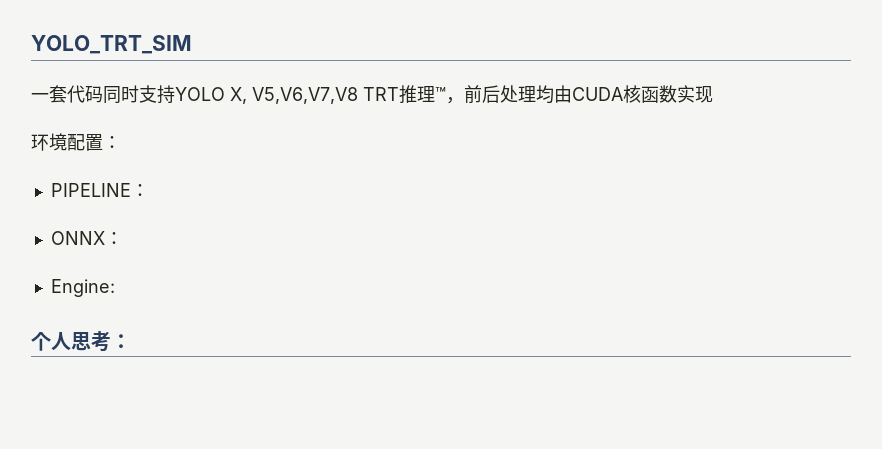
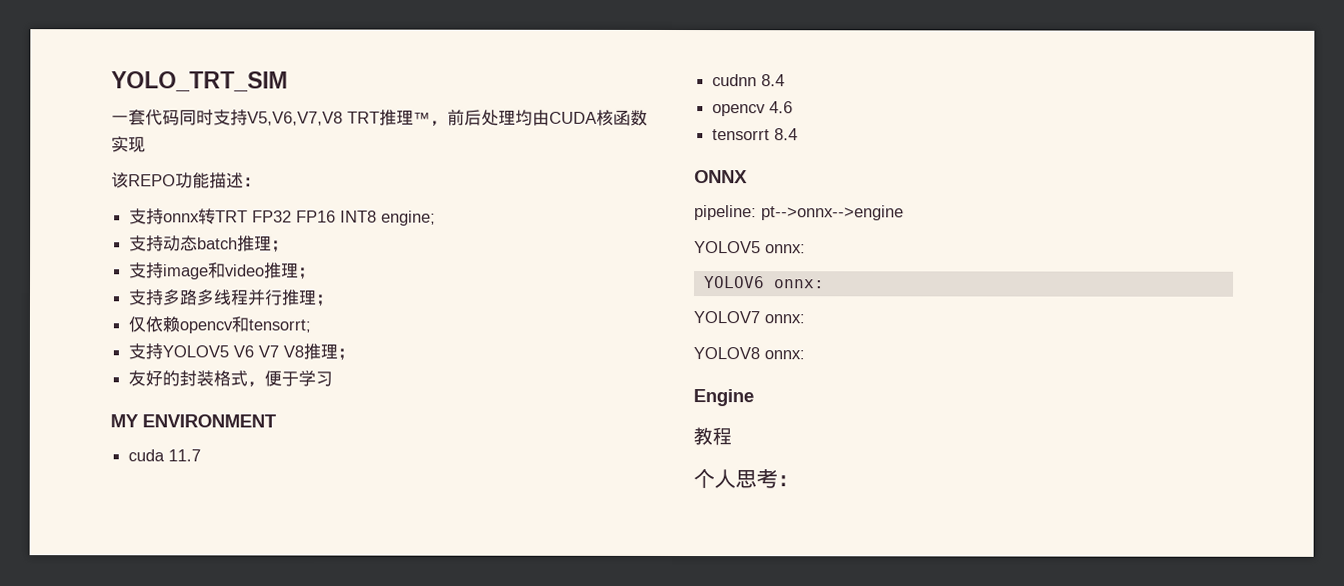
[175,87,247,104] YOLO X, -> (248, 117) none
[31,133,121,151] [50,183,149,197] [50,231,123,245] [50,279,115,297] 环境配置： // PIPELINE： // ONNX： // Engine: -> [111,172,261,189] [129,208,437,226] [129,235,290,253] [129,262,317,280] [128,289,334,307] [128,316,312,334] [128,343,356,361] [128,370,334,388] [110,414,277,428] [128,449,202,462] [712,74,786,87] [712,101,794,117] [712,128,799,141] [694,170,748,184] [694,205,904,221] [694,241,806,254] [703,276,825,289] [693,311,805,324] [693,347,805,360] [693,389,754,407] [693,427,732,446] 该REPO功能描述： // 支持onnx转TRT FP32 FP16 INT8 engine; // 支持动态batch推理； // 支持image和video推理； // 支持多路多线程并行推理； // 仅依赖opencv和tensorrt; // 支持YOLOV5 V6 V7 V8推理； // 友好的封装格式，便于学习 // MY ENVIRONMENT // cuda 11.7 // cudnn 8.4 // opencv 4.6 // tensorrt 8.4 // ONNX // pipeline: pt-->onnx-->engine // YOLOV5 onnx: // YOLOV6 onnx: // YOLOV7 onnx: // YOLOV8 onnx: // Engine // 教程

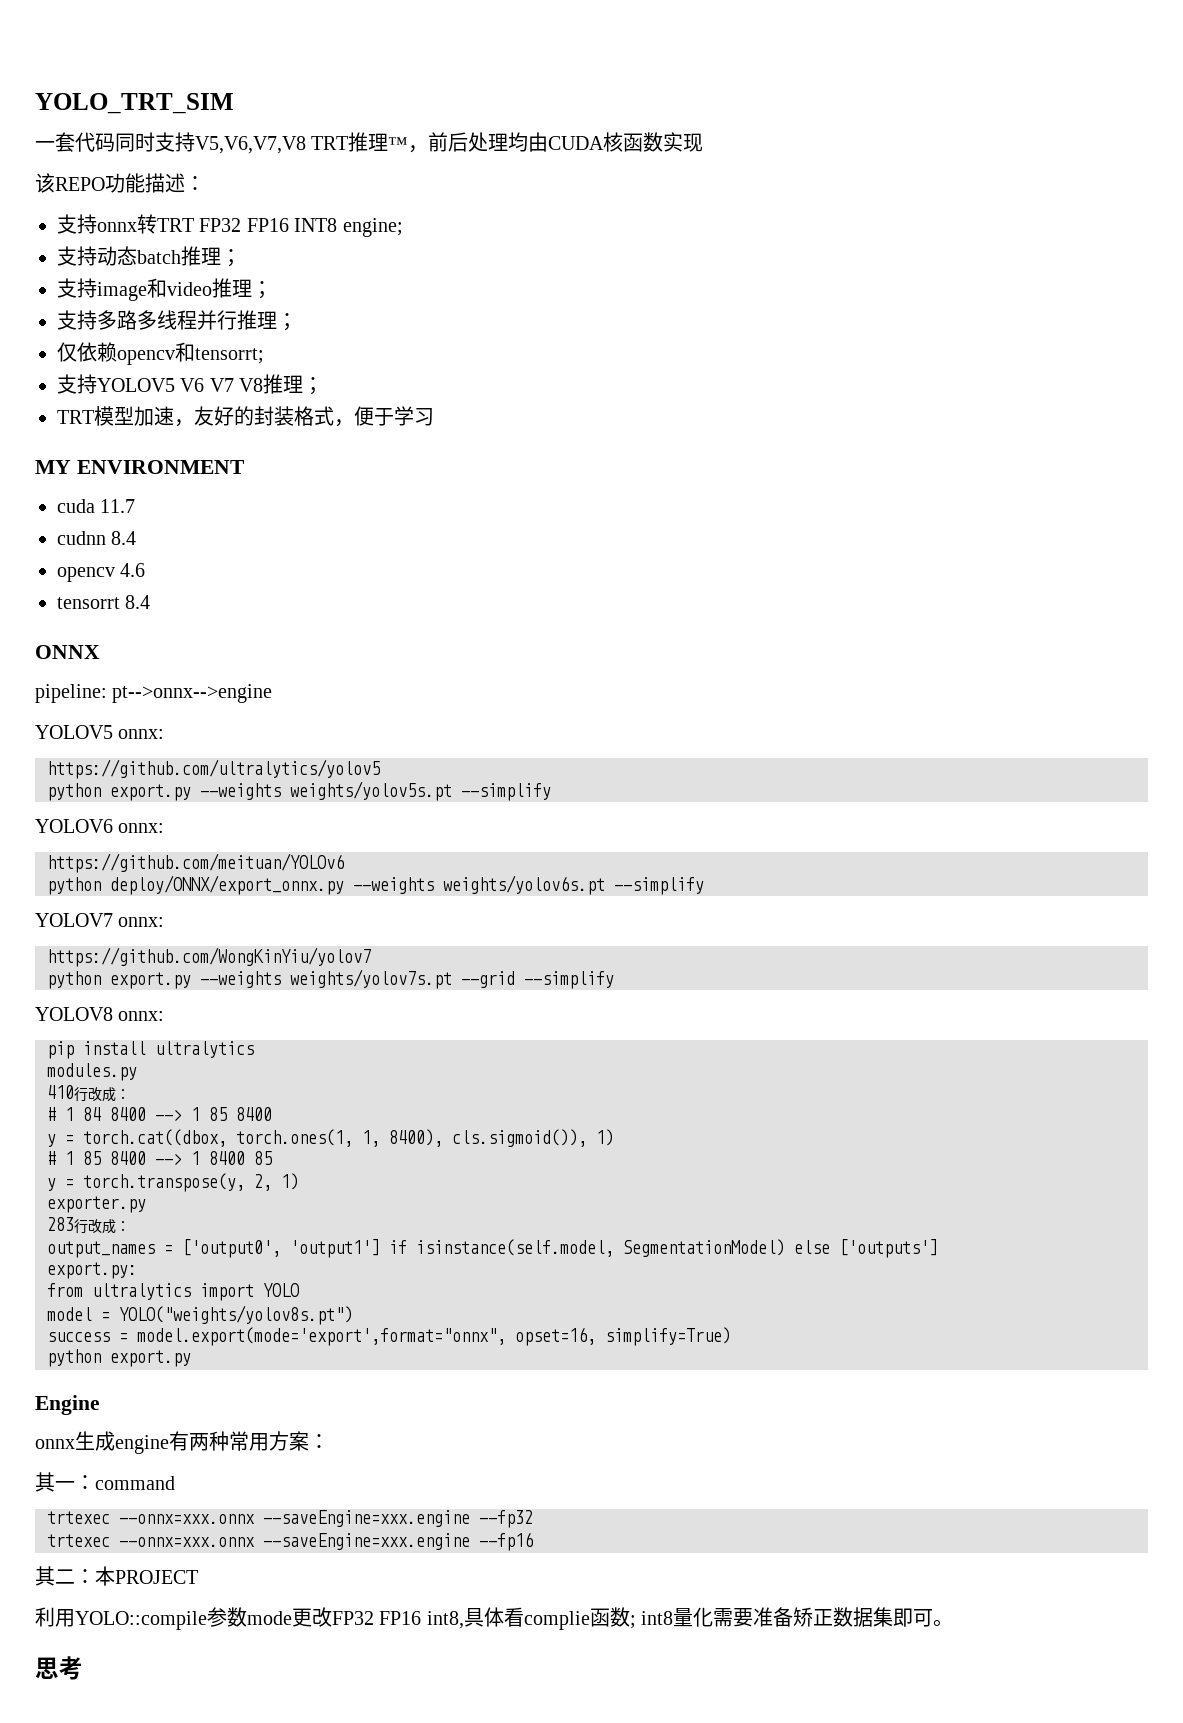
(356, 354) none -> [57,406,194,427] TRT模型加速，
[703,276,825,289] [693,311,805,324] [693,347,805,360] [693,389,754,407] [693,427,732,446] [693,469,799,489] YOLOV6 onnx: // YOLOV7 onnx: // YOLOV8 onnx: // Engine // 教程 // 个人思考： -> [47,759,380,779] [47,781,551,801] [35,819,165,833] [47,853,344,873] [47,875,704,895] [35,913,165,927] [47,947,371,967] [47,969,614,989] [35,1007,165,1021] [47,1041,254,1059] [47,1063,137,1081] [47,1085,130,1102] [47,1107,272,1121] [47,1129,614,1147] [47,1151,272,1165] [47,1173,299,1192] [47,1196,146,1213] [47,1217,130,1234] [47,1239,938,1258] [47,1262,137,1279] [47,1283,299,1301] [47,1305,353,1325] [47,1327,731,1346] [47,1349,191,1367] [35,1395,100,1415] [35,1431,329,1454] [35,1472,175,1492] [47,1510,533,1528] [47,1532,533,1551] [35,1566,198,1586] [35,1607,954,1630] [35,1656,83,1680] https://github.com/ultralytics/yolov5 // python export.py --weights weights/yolov5s.pt --simplify // YOLOV6 onnx: // https://github.com/meituan/YOLOv6 // python deploy/ONNX/export_onnx.py --weights weights/yolov6s.pt --simplify // YOLOV7 onnx: // https://github.com/WongKinYiu/yolov7 // python export.py --weights weights/yolov7s.pt --grid --simplify // YOLOV8 onnx: // pip install ultralytics // modules.py // 410行改成： // # 1 84 8400 --> 1 85 8400 // y = torch.cat((dbox, torch.ones(1, 1, 8400), cls.sigmoid()), 1) // # 1 85 8400 --> 1 8400 85 // y = torch.transpose(y, 2, 1) // exporter.py // 283行改成： // output_names = ['output0', 'output1'] if isinstance(self.model, SegmentationModel) else ['outputs'] // export.py: // from ultralytics import YOLO // model = YOLO("weights/yolov8s.pt") // success = model.export(mode='export',format="onnx", opset=16, simplify=True) // python export.py // Engine // onnx生成engine有两种常用方案： // 其一：command // trtexec --onnx=xxx.onnx --saveEngine=xxx.engine --fp32 // trtexec --onnx=xxx.onnx --saveEngine=xxx.engine --fp16 // 其二：本PROJECT // 利用YOLO::compile参数mode更改FP32 FP16 int8,具体看complie函数; int8量化需要准备矫正数据集即可。 // 思考

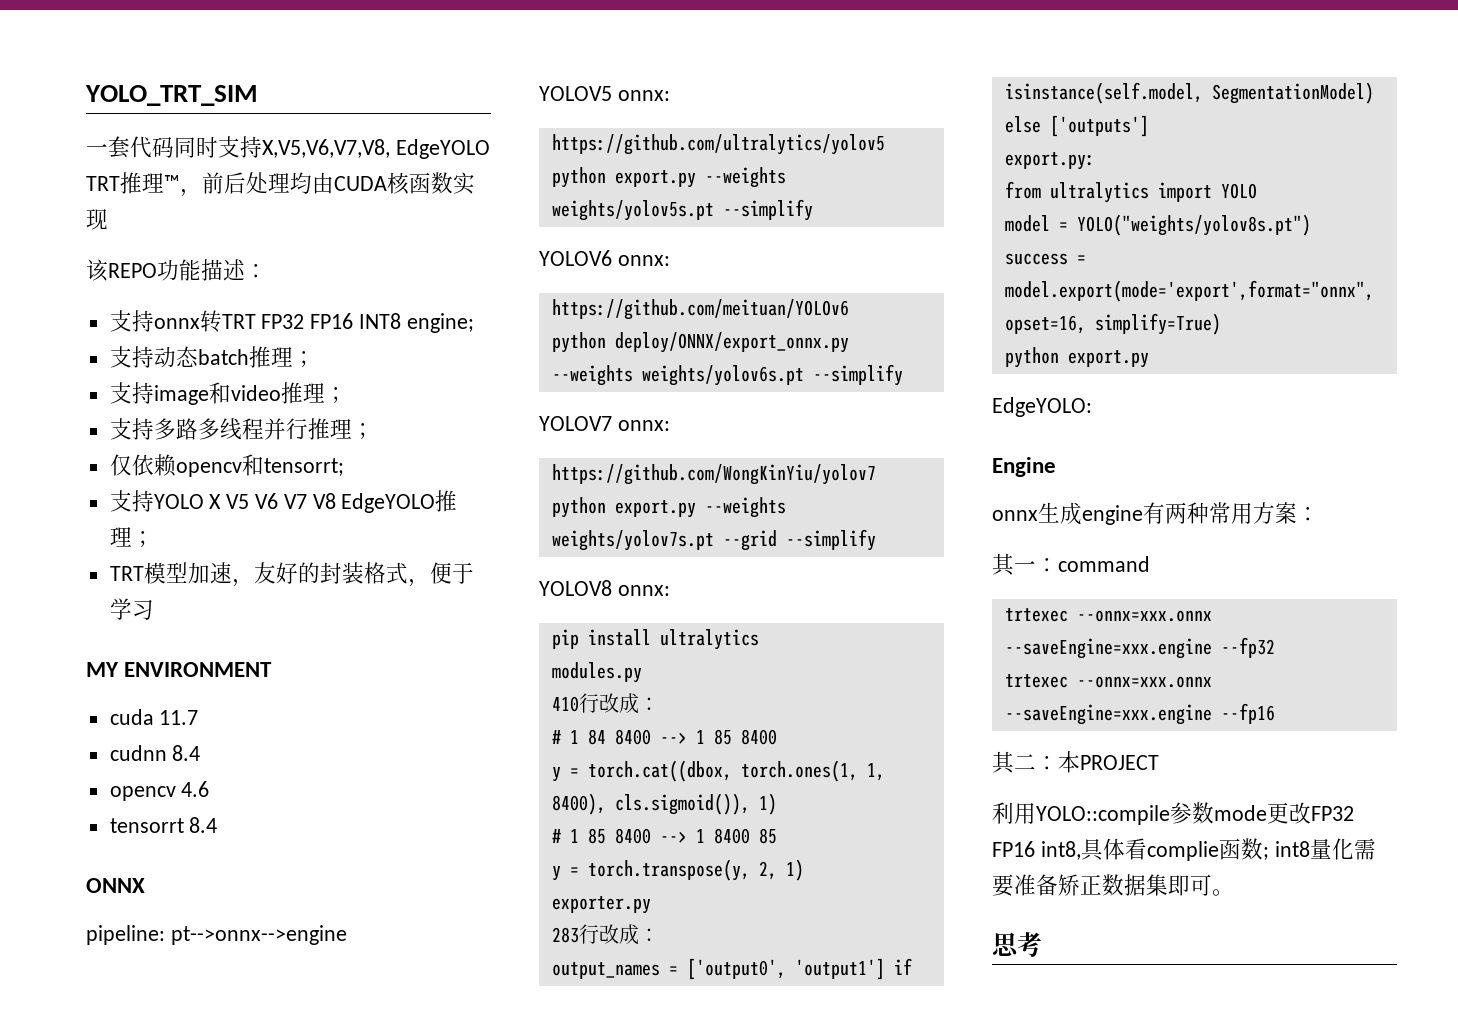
[195,136,306,154] V5,V6,V7,V8 -> [262,139,490,159] X,V5,V6,V7,V8, EdgeYOLO
[97,378,175,392] YOLOV5 -> [153,494,250,509] YOLO X V5
(264, 385) none -> [341,493,436,513] EdgeYOLO
(191, 1358) none -> [992,397,1092,417] // EdgeYOLO:

